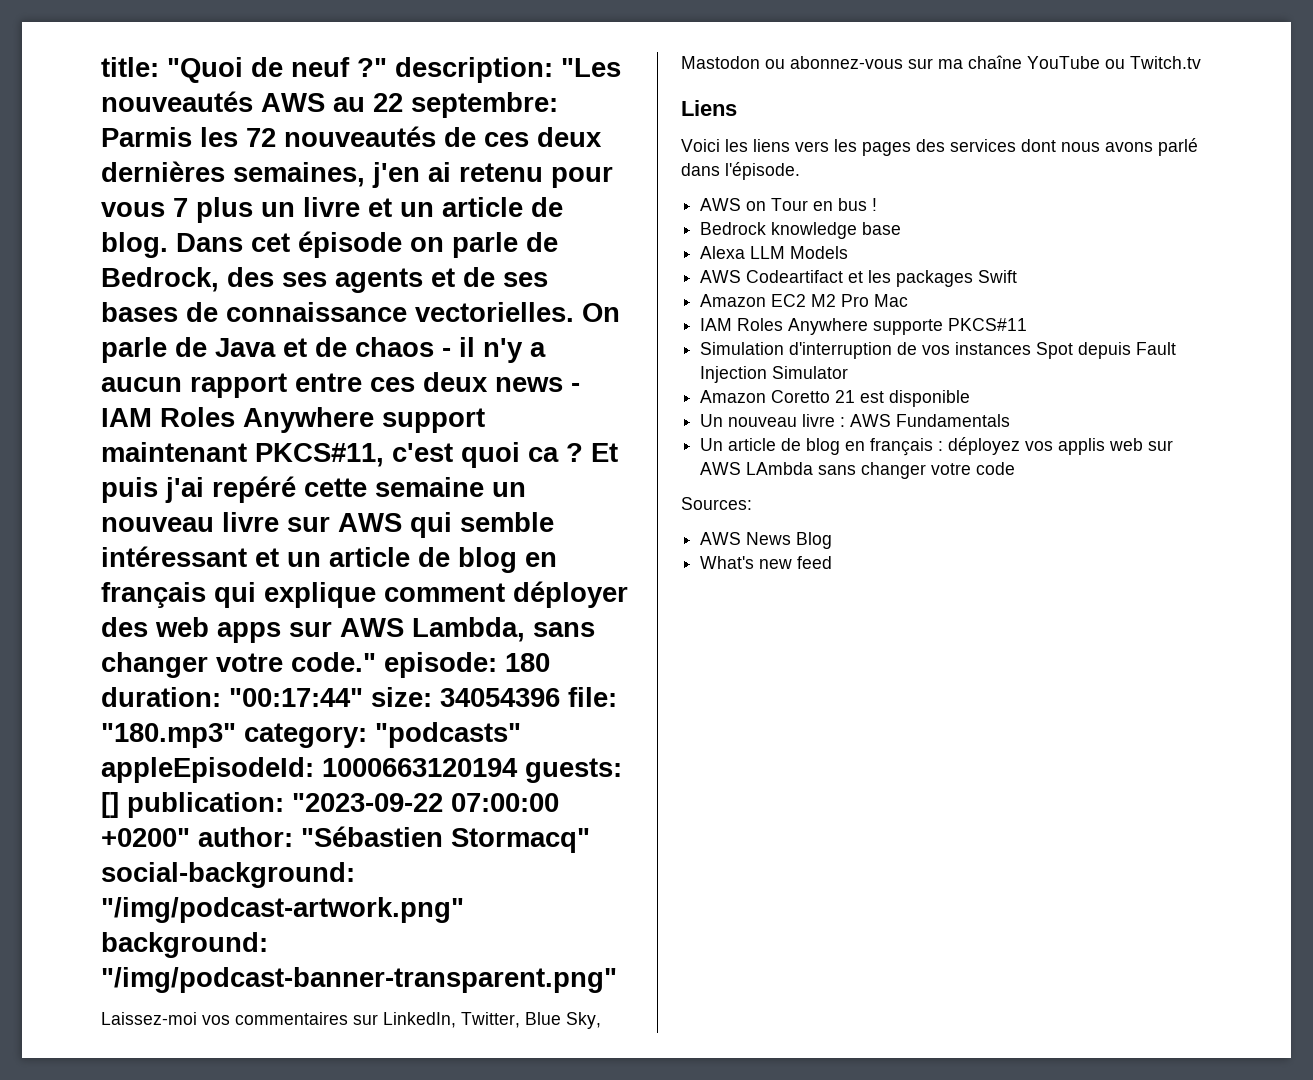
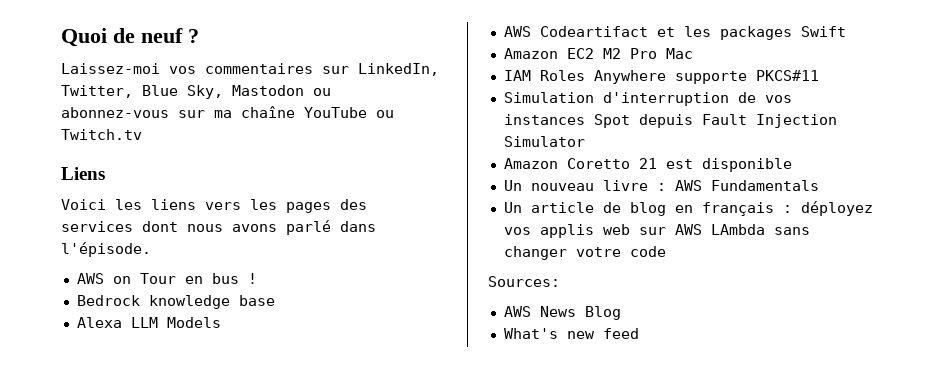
[101,57,621,83] [101,91,558,118] [101,126,602,147] [101,161,613,188] [101,197,563,223] [101,231,558,258] [101,267,548,293] [101,302,620,322] [101,337,546,363] [101,372,580,398] [101,407,485,433] [101,442,618,468] [101,476,526,503] [101,512,554,538] [101,546,557,573] [101,581,628,608] [101,617,595,643] [101,652,550,678] [101,687,617,707] [101,722,521,748] [101,757,622,783] [101,792,559,818] [101,826,590,853] [101,862,355,888] [101,897,464,923] [101,932,268,958] [101,967,617,993] title: "Quoi de neuf ?" description: "Les nouveautés AWS au 22 septembre: Parmis les 72 nouveautés de ces deux dernières semaines, j'en ai retenu pour vous 7 plus un livre et un article de blog. Dans cet épisode on parle de Bedrock, des ses agents et de ses bases de connaissance vectorielles. On parle de Java et de chaos - il n'y a aucun rapport entre ces deux news - IAM Roles Anywhere support maintenant PKCS#11, c'est quoi ca ? Et puis j'ai repéré cette semaine un nouveau livre sur AWS qui semble intéressant et un article de blog en français qui explique comment déployer des web apps sur AWS Lambda, sans changer votre code." episode: 180 duration: "00:17:44" size: 34054396 file: "180.mp3" category: "podcasts" appleEpisodeId: 1000663120194 guests: [] publication: "2023-09-22 07:00:00 +0200" author: "Sébastien Stormacq" social-background: "/img/podcast-artwork.png" background: "/img/podcast-banner-transparent.png" -> [61,28,199,47] Quoi de neuf ?

